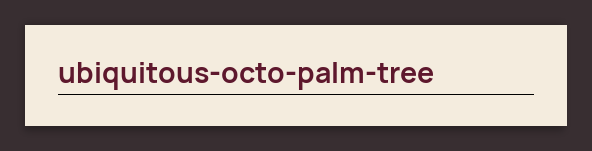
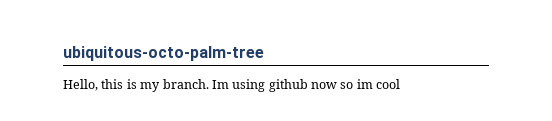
(434, 76) none -> [63,79,401,92] // Hello, this is my branch. Im using github now so im cool

